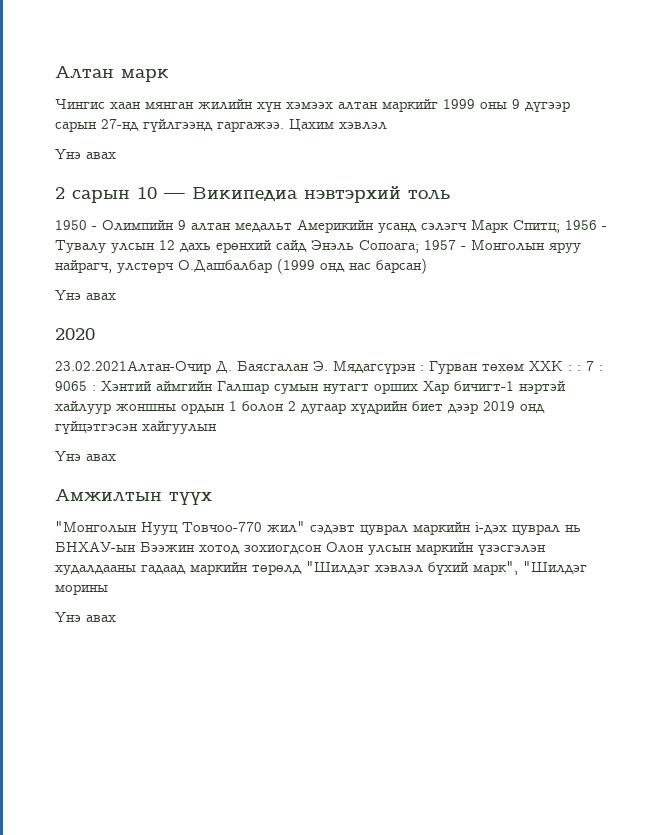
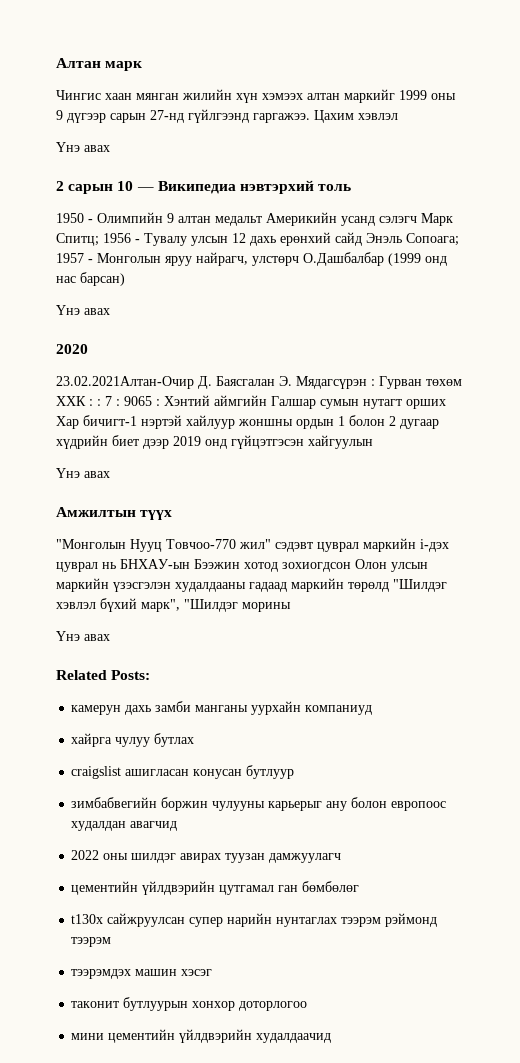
(116, 618) none -> [56,670,151,680] [71,701,373,715] [71,733,195,747] [71,765,295,779] [71,797,447,811] [71,821,178,831] [71,850,342,863] [71,881,360,895] [71,913,438,927] [71,937,112,947] [71,969,213,979] [71,997,308,1011] [71,1029,332,1043] // Related Posts: // камерун дахь замби манганы уурхайн компаниуд // хайрга чулуу бутлах // craigslist ашигласан конусан бутлуур // зимбабвегийн боржин чулууны карьерыг ану болон европоос худалдан авагчид // 2022 оны шилдэг авирах туузан дамжуулагч // цементийн үйлдвэрийн цутгамал ган бөмбөлөг // t130x сайжруулсан супер нарийн нунтаглах тээрэм рэймонд тээрэм // тээрэмдэх машин хэсэг // таконит бутлуурын хонхор доторлогоо // мини цементийн үйлдвэрийн худалдаачид

